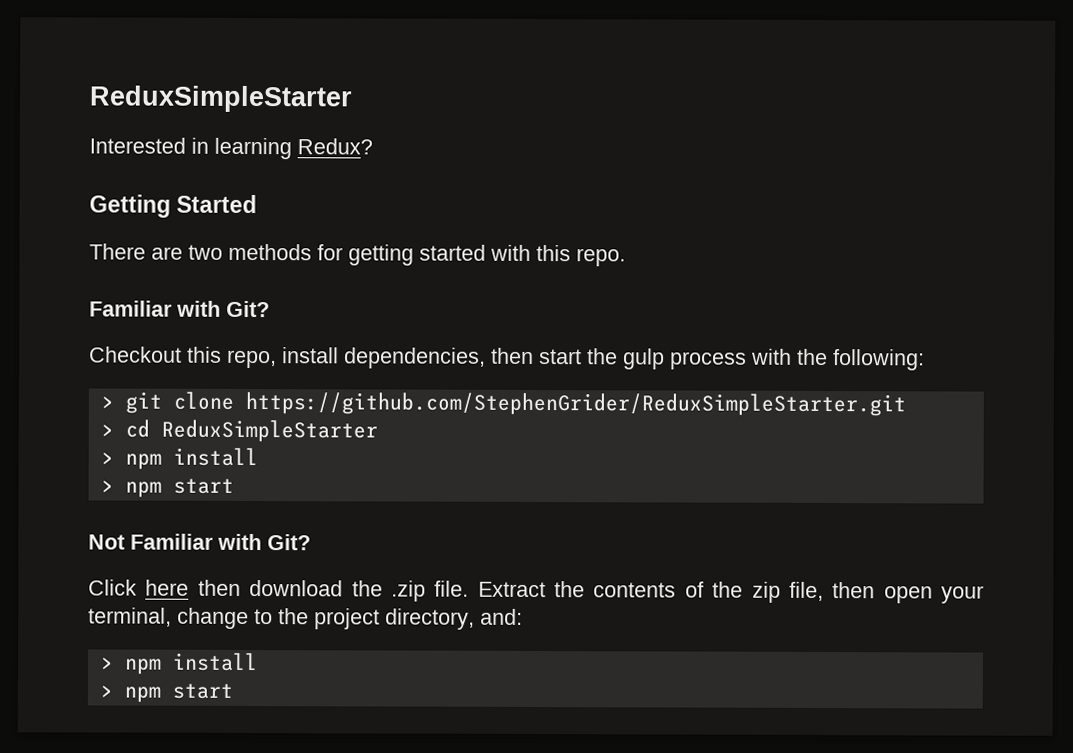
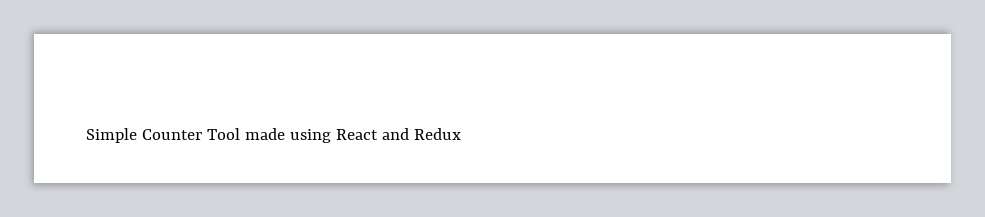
[89,85,353,113] [89,137,373,160] [89,194,258,218] [89,243,626,267] [89,300,270,318] [89,346,925,371] [100,391,906,417] [100,419,378,443] [100,447,258,470] [100,478,234,498] [88,533,311,551] [88,579,984,604] [88,607,523,630] [99,652,258,675] [99,683,233,703] ReduxSimpleStarter // Interested in learning Redux? // Getting Started // There are two methods for getting started with this repo. // Familiar with Git? // Checkout this repo, install dependencies, then start the gulp process with the following: // > git clone https://github.com/StephenGrider/ReduxSimpleStarter.git // > cd ReduxSimpleStarter // > npm install // > npm start // Not Familiar with Git? // Click here then download the .zip file. Extract the contents of the zip file, then open your terminal, change to the project directory, and: // > npm install // > npm start -> [86,128,461,143] Simple Counter Tool made using React and Redux

